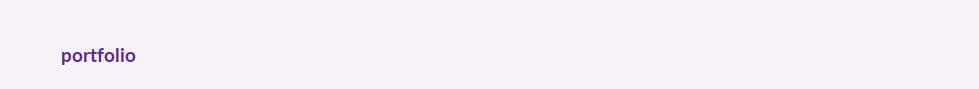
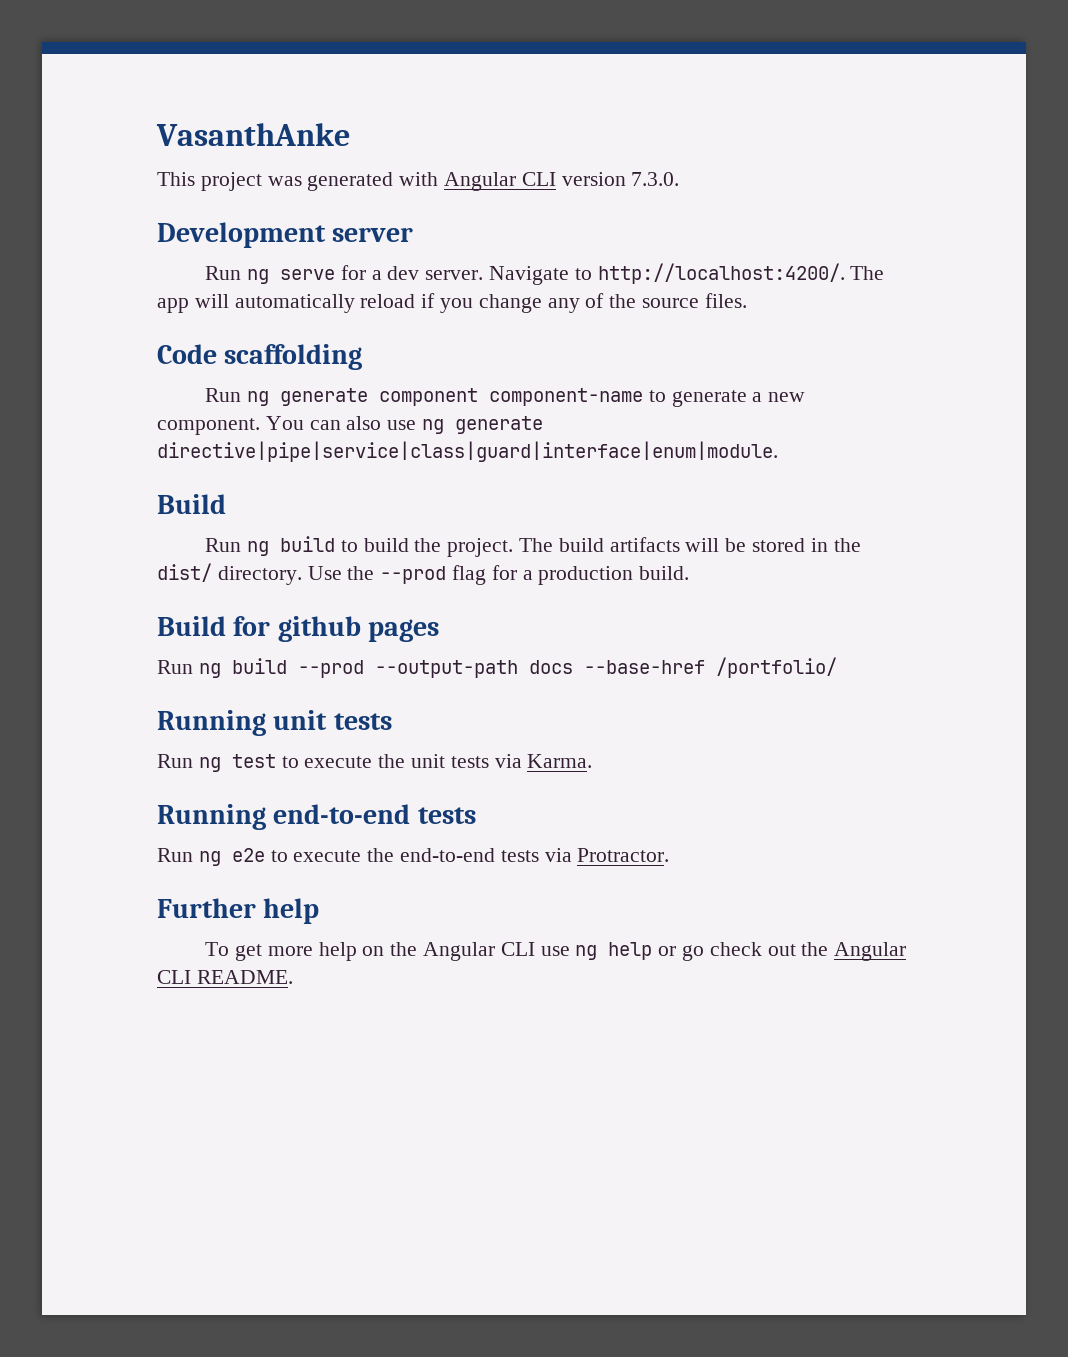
[61,48,136,65] portfolio -> [156,123,350,146] [157,172,680,191] [157,222,414,248] [205,263,885,285] [157,293,747,313] [157,344,363,370] [205,388,806,407] [157,416,544,435] [157,441,778,462] [157,494,226,514] [205,536,861,557] [157,563,690,585] [157,616,440,642] [157,657,837,678] [157,710,392,736] [157,754,593,772] [157,804,476,830] [157,848,670,866] [157,898,320,924] [205,942,907,961] [157,970,293,984] VasanthAnke // This project was generated with Angular CLI version 7.3.0. // Development server // Run ng serve for a dev server. Navigate to http://localhost:4200/. The app will automatically reload if you change any of the source files. // Code scaffolding // Run ng generate component component-name to generate a new component. You can also use ng generate directive|pipe|service|class|guard|interface|enum|module. // Build // Run ng build to build the project. The build artifacts will be stored in the dist/ directory. Use the --prod flag for a production build. // Build for github pages // Run ng build --prod --output-path docs --base-href /portfolio/ // Running unit tests // Run ng test to execute the unit tests via Karma. // Running end-to-end tests // Run ng e2e to execute the end-to-end tests via Protractor. // Further help // To get more help on the Angular CLI use ng help or go check out the Angular CLI README.

